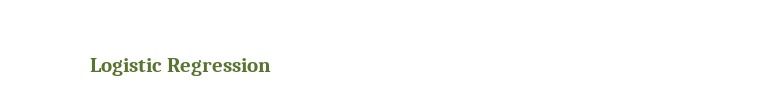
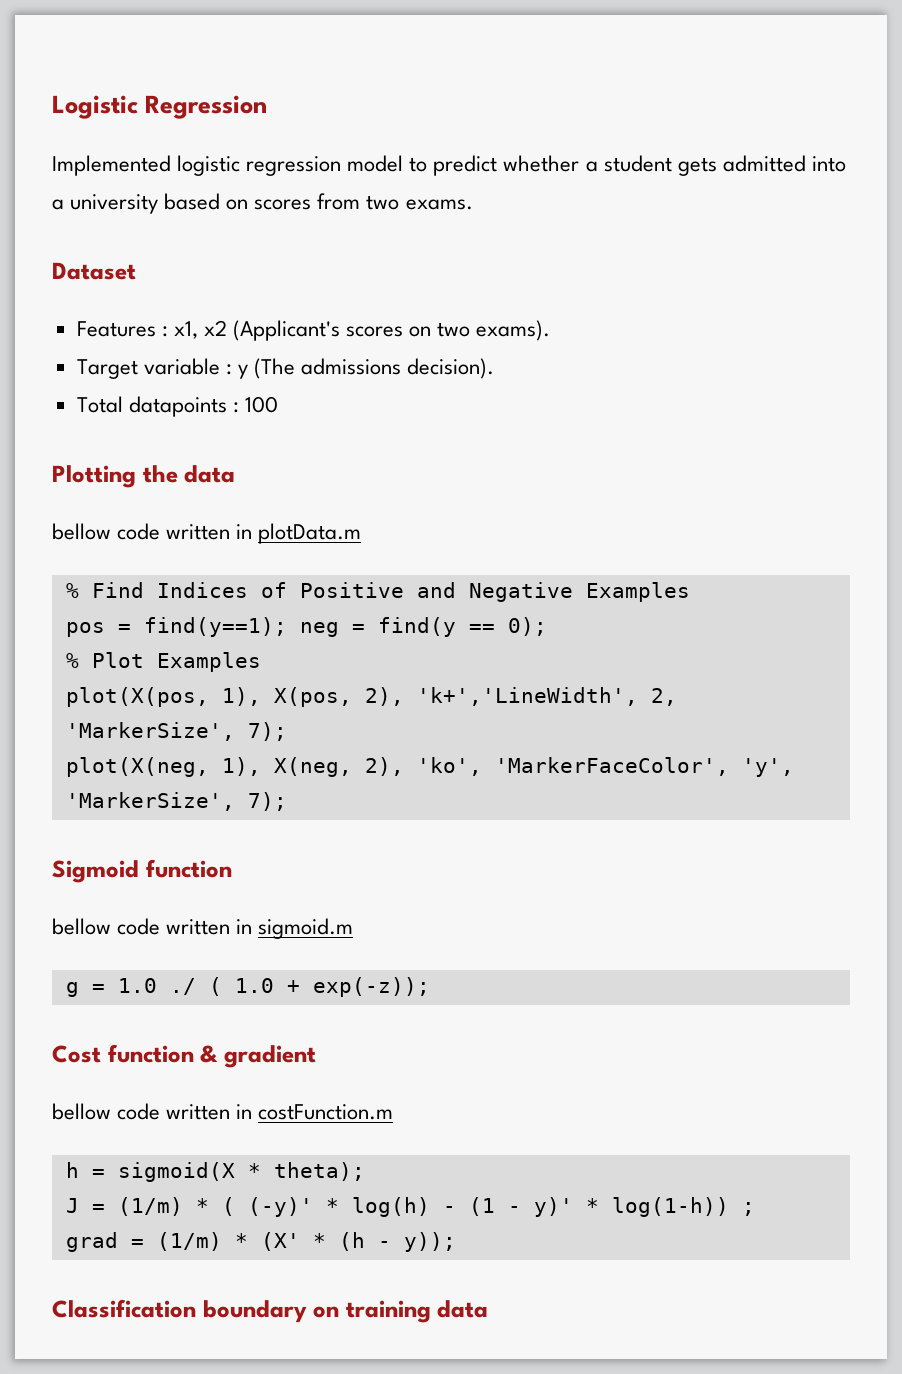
(271, 67) none -> [52,155,846,176] [52,193,473,214] [52,262,136,280] [76,320,551,341] [76,358,495,379] [76,396,278,417] [52,465,236,488] [52,523,362,544] [65,582,690,602] [65,617,547,637] [65,652,261,672] [65,687,677,707] [65,722,287,741] [65,757,794,777] [65,792,287,811] [52,859,232,883] [52,918,354,939] [65,977,430,997] [52,1044,316,1068] [52,1103,394,1120] [65,1162,365,1182] [65,1197,755,1217] [65,1232,456,1252] [52,1299,489,1323] // Implemented logistic regression model to predict whether a student gets admitted into a university based on scores from two exams. // Dataset // Features : x1, x2 (Applicant's scores on two exams). // Target variable : y (The admissions decision). // Total datapoints : 100 // Plotting the data // bellow code written in plotData.m // % Find Indices of Positive and Negative Examples // pos = find(y==1); neg = find(y == 0); // % Plot Examples // plot(X(pos, 1), X(pos, 2), 'k+','LineWidth', 2, 'MarkerSize', 7); // plot(X(neg, 1), X(neg, 2), 'ko', 'MarkerFaceColor', 'y', 'MarkerSize', 7); // Sigmoid function // bellow code written in sigmoid.m // g = 1.0 ./ ( 1.0 + exp(-z)); // Cost function & gradient // bellow code written in costFunction.m // h = sigmoid(X * theta); // J = (1/m) * ( (-y)' * log(h) - (1 - y)' * log(1-h)) ; // grad = (1/m) * (X' * (h - y)); // Classification boundary on training data

